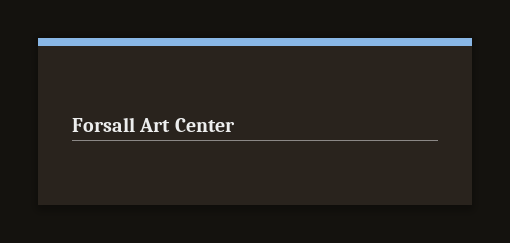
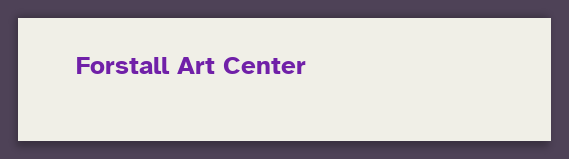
[72,117,135,132] Forsall -> [76,57,170,74] Forstall

